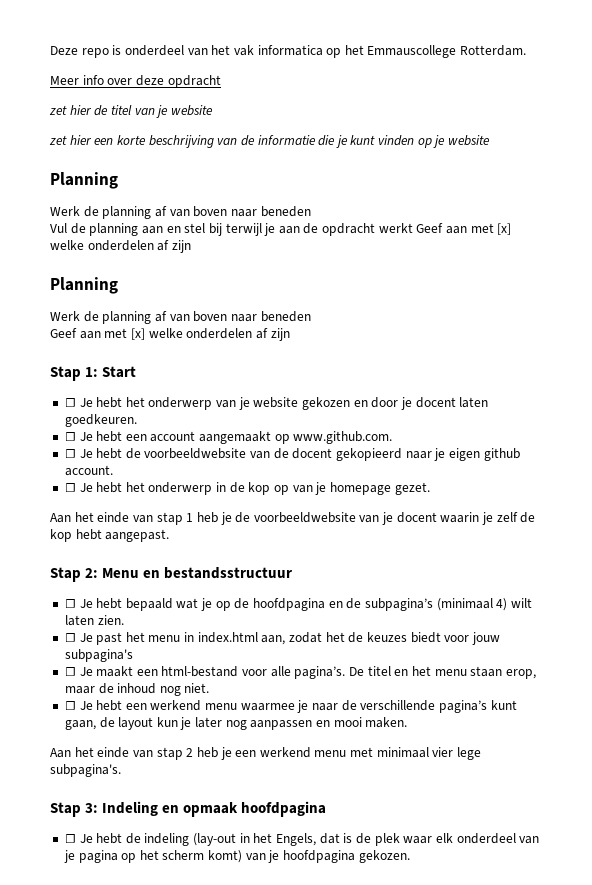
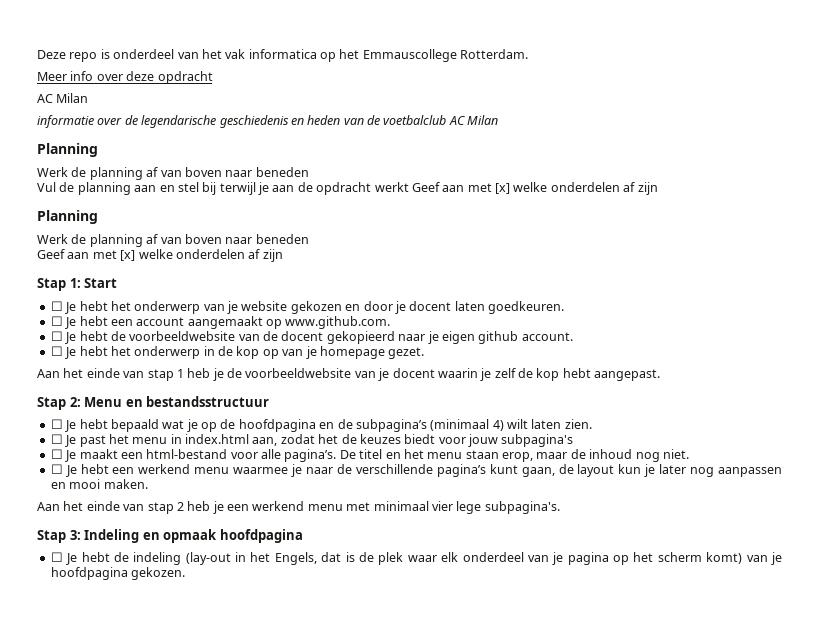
[49,105,213,118] [49,135,491,148] zet hier de titel van je website // zet hier een korte beschrijving van de informatie die je kunt vinden op je website -> [37,93,89,103] [37,115,499,128] AC Milan // informatie over de legendarische geschiedenis en heden van de voetbalclub AC Milan

